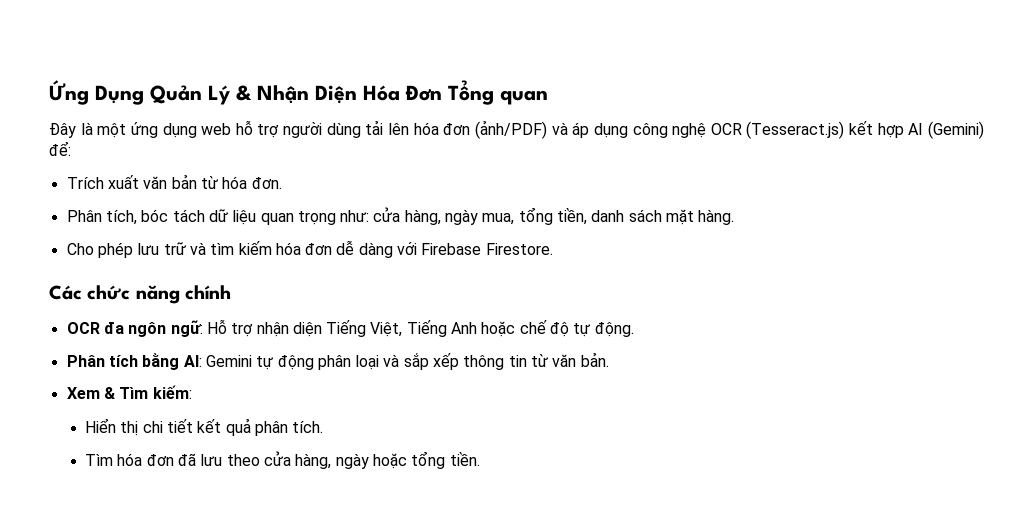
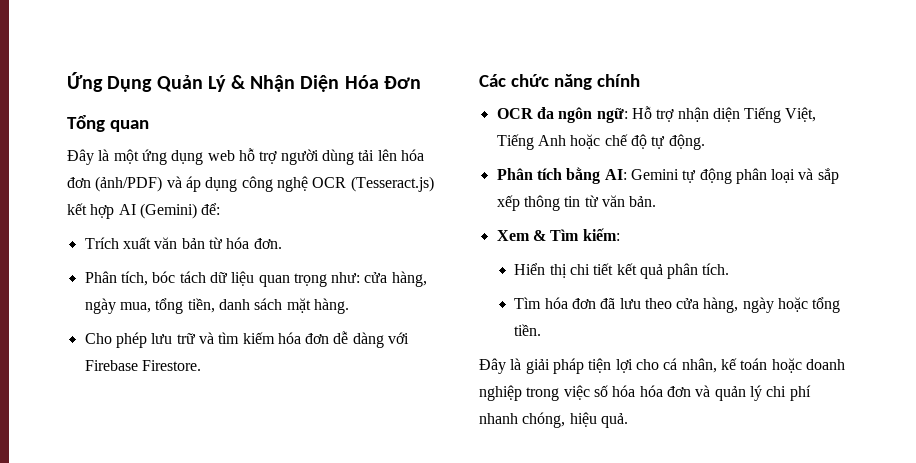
(442, 93) none -> (422, 82) //
(480, 459) none -> [479,358,845,374] [479,385,811,401] [479,412,628,428] // Đây là giải pháp tiện lợi cho cá nhân, kế toán hoặc doanh nghiệp trong việc số hóa hóa đơn và quản lý chi phí nhanh chóng, hiệu quả.

